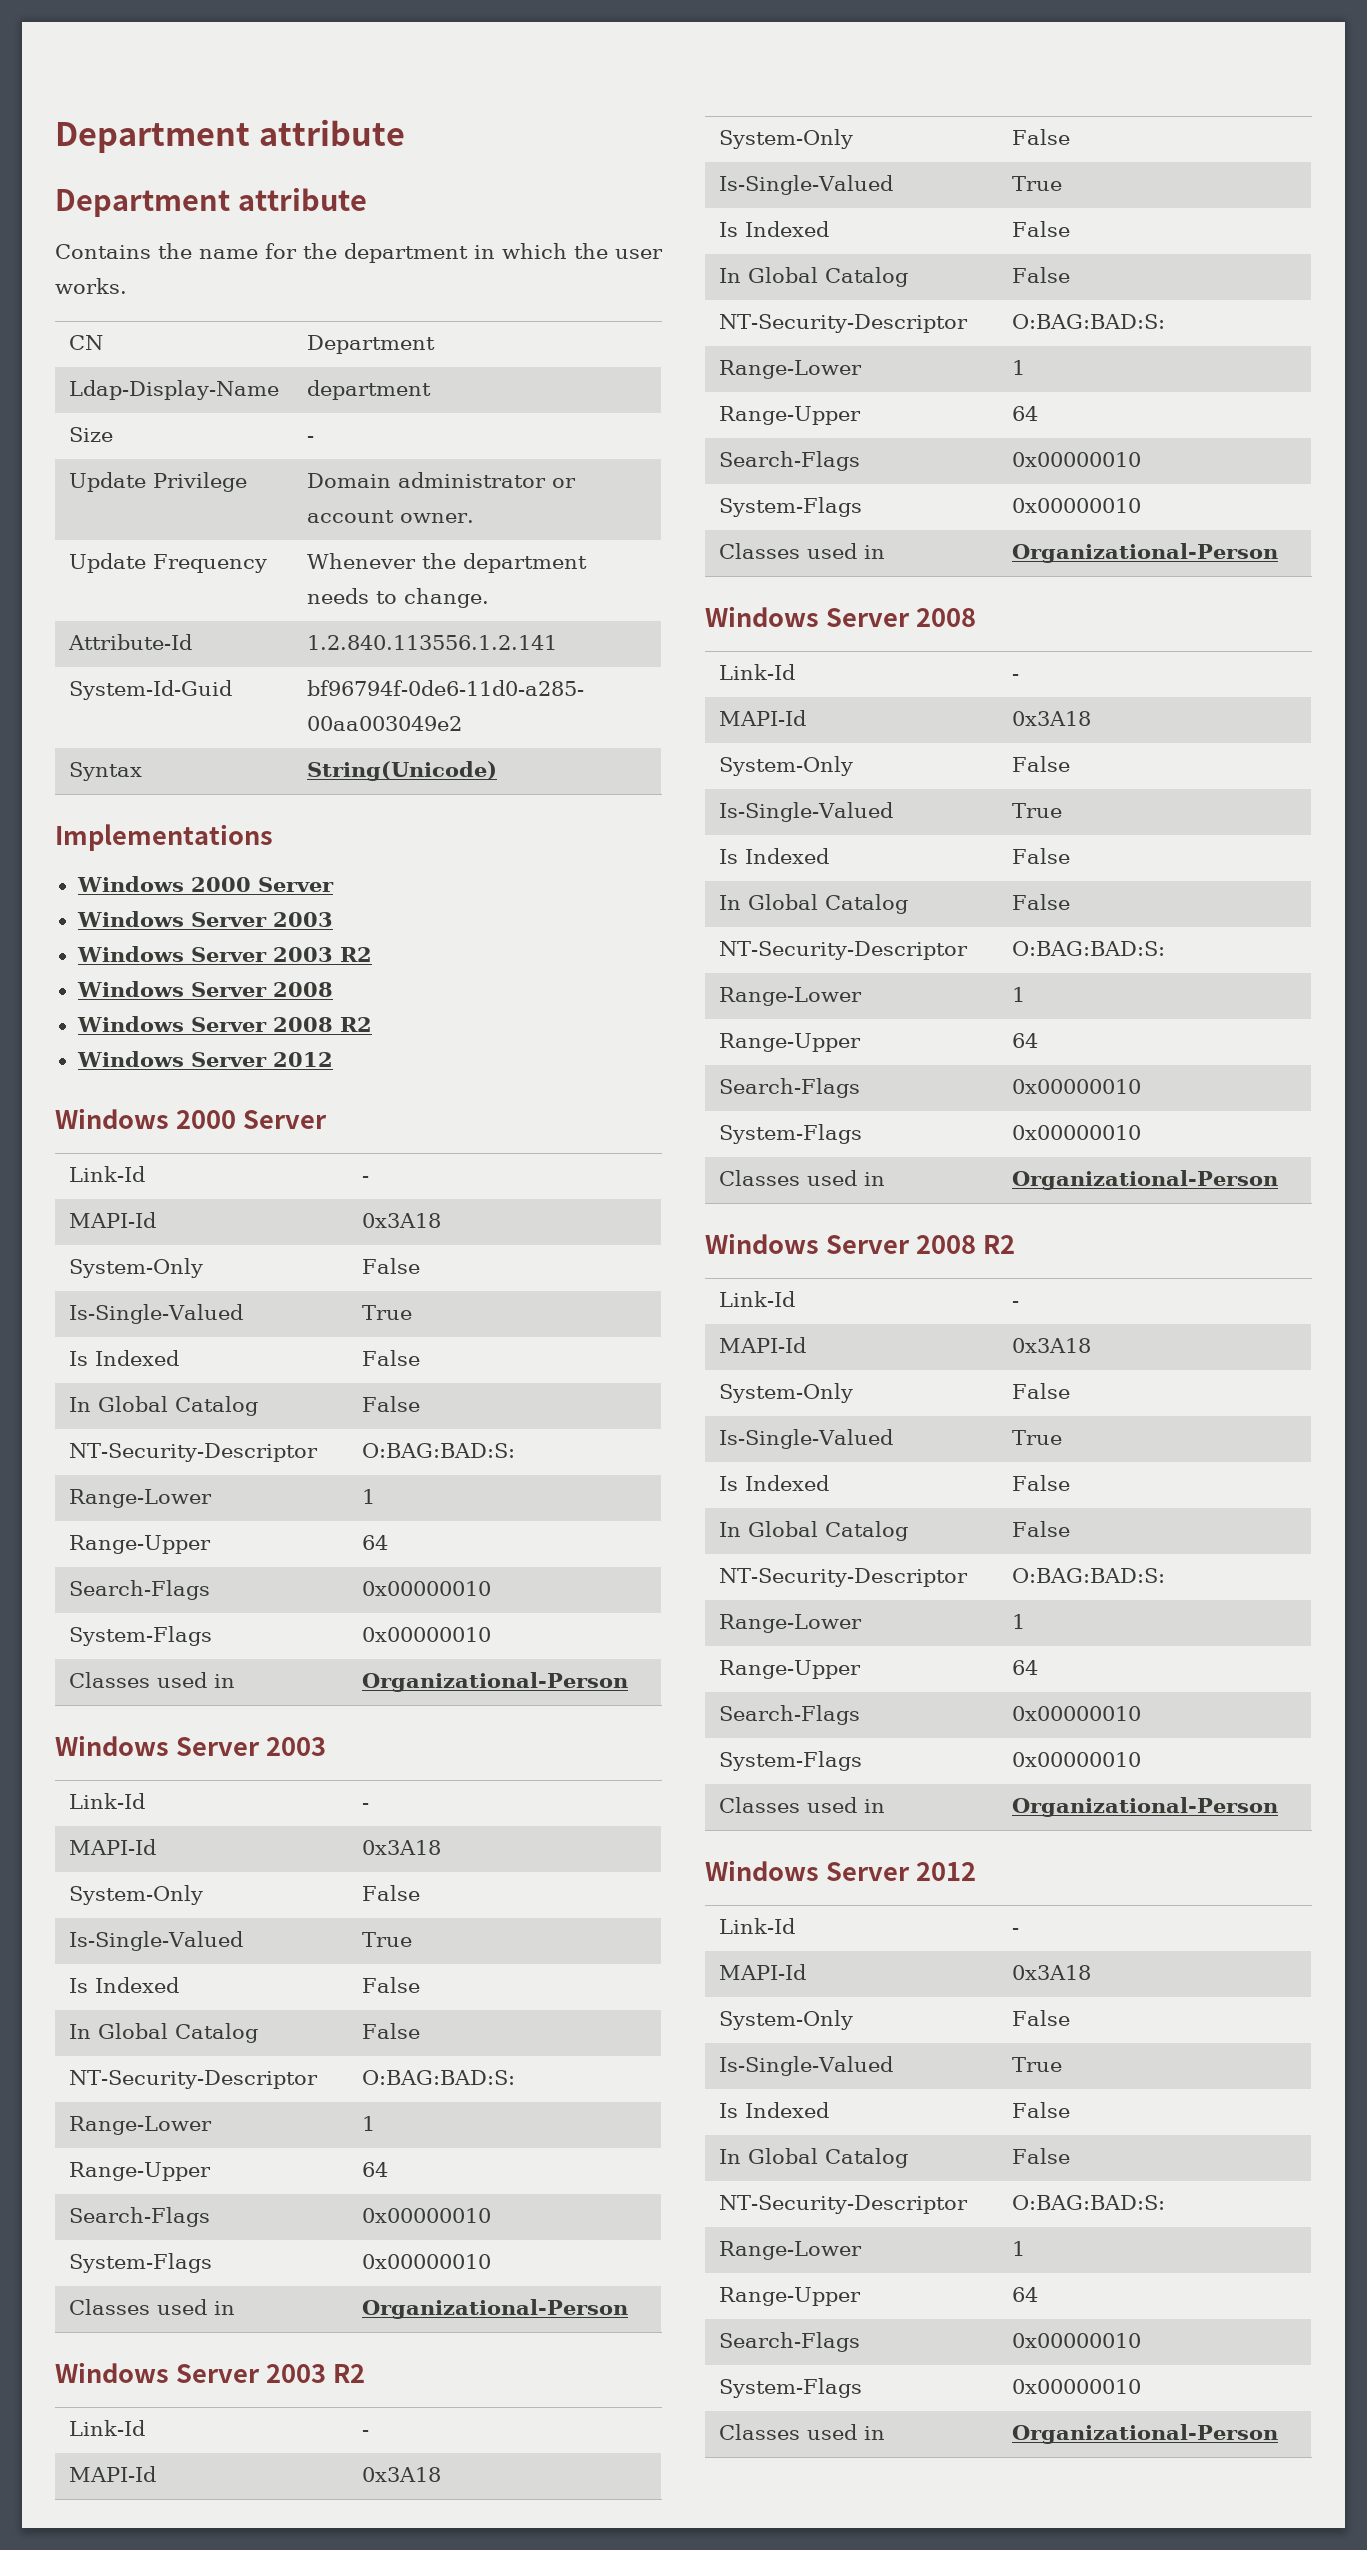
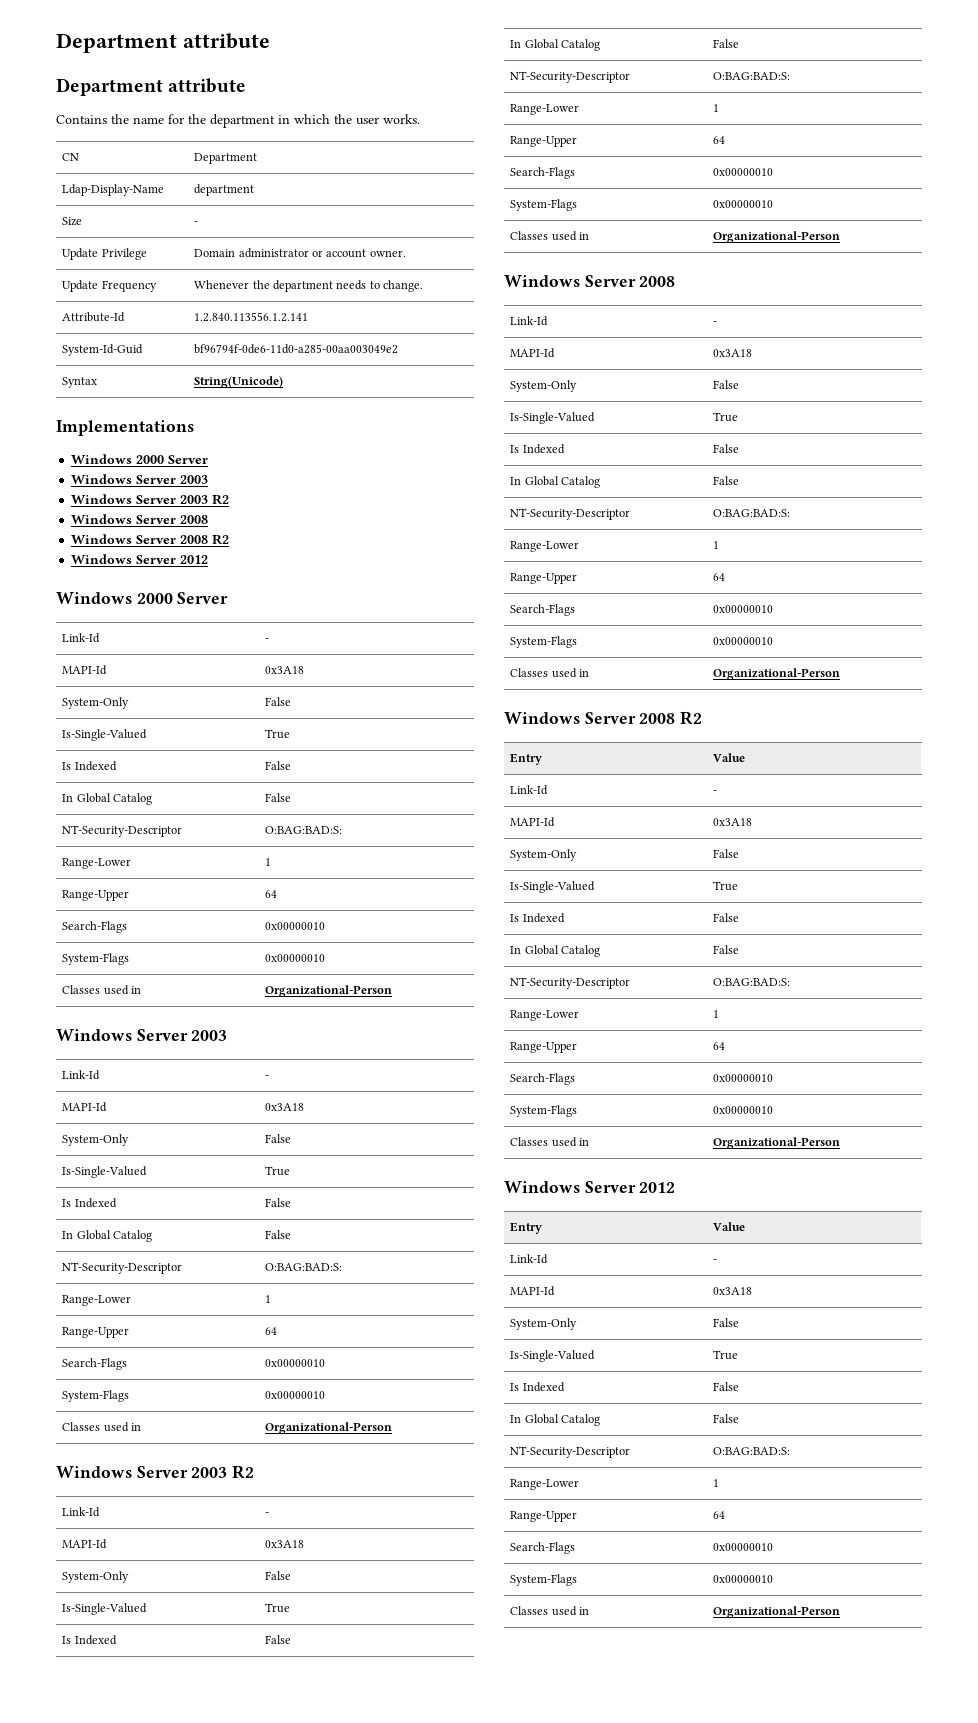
(1015, 1244) none -> [510,753,543,765] [713,753,746,762] // Entry | Value
(976, 1871) none -> [510,1222,543,1234] [713,1222,746,1231] // Entry | Value

